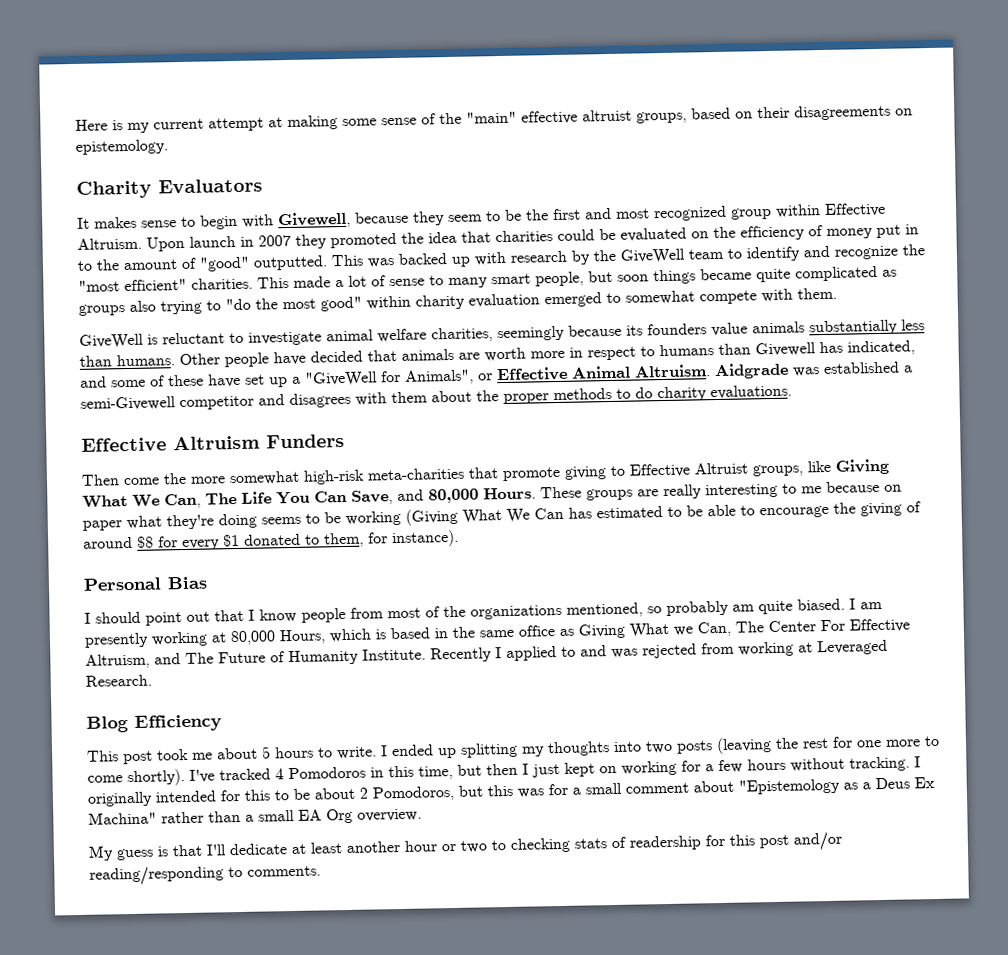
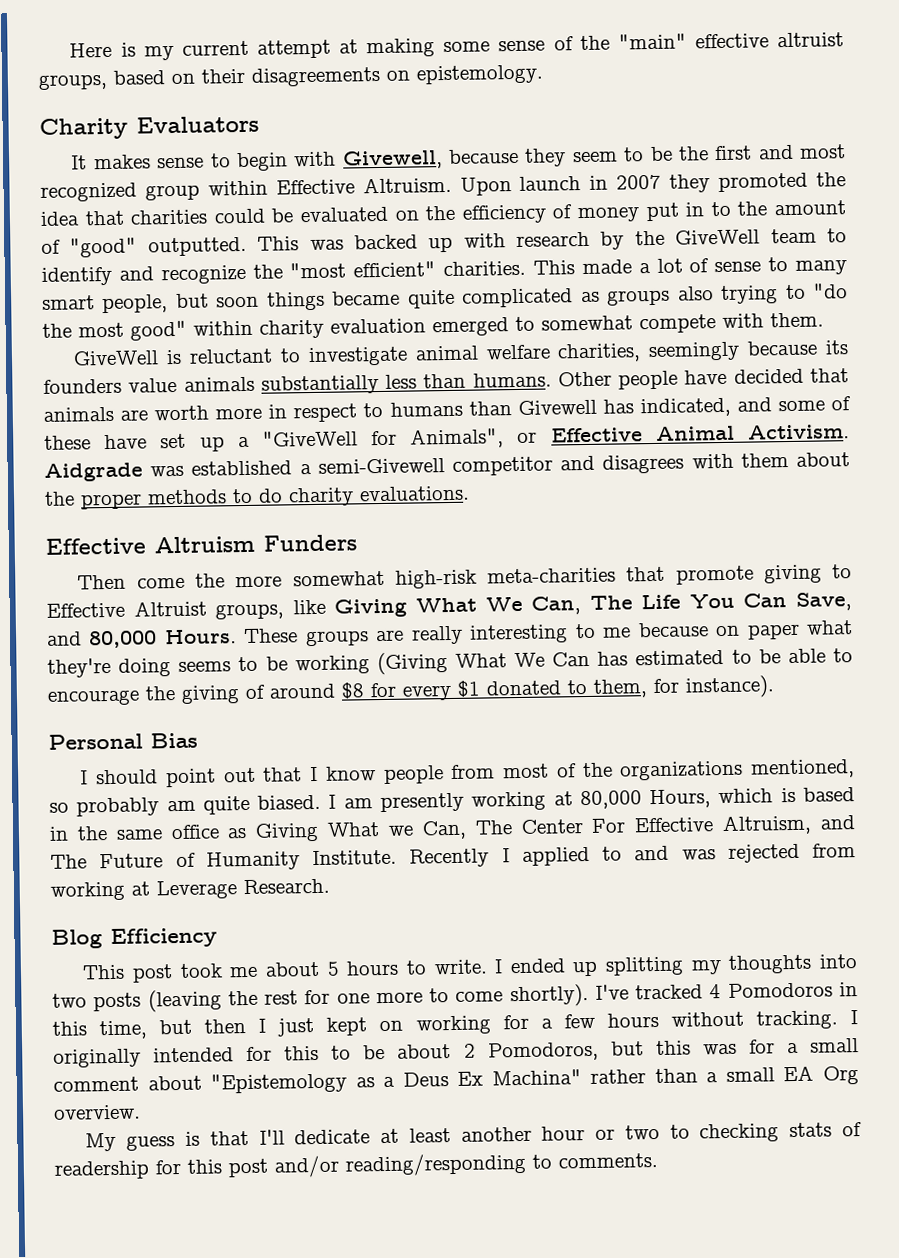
[634,364,711,378] Altruism. -> [748,424,850,440] Activism.
[817,639,888,656] Leveraged -> [156,880,237,900] Leverage

